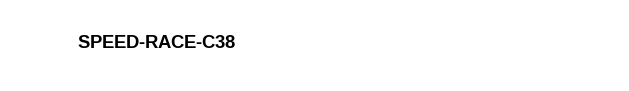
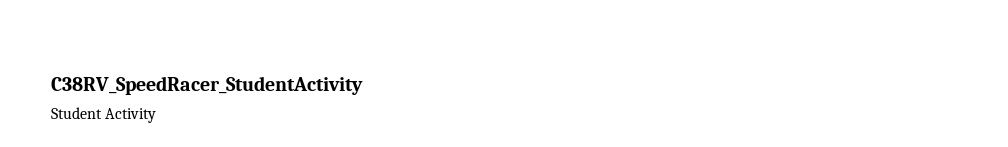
[78,35,235,48] SPEED-RACE-C38 -> [51,76,363,95] [51,107,157,123] C38RV_SpeedRacer_StudentActivity // Student Activity

